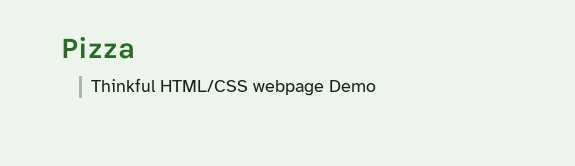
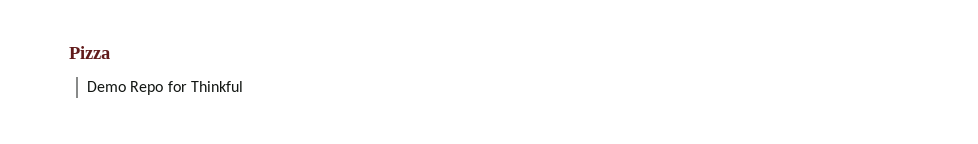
[91,78,377,96] Thinkful HTML/CSS webpage Demo -> [87,81,244,95] Demo Repo for Thinkful

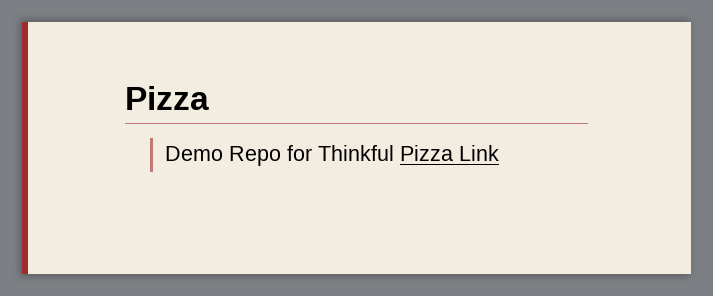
(244, 86) none -> [399,145,499,161] Pizza Link

